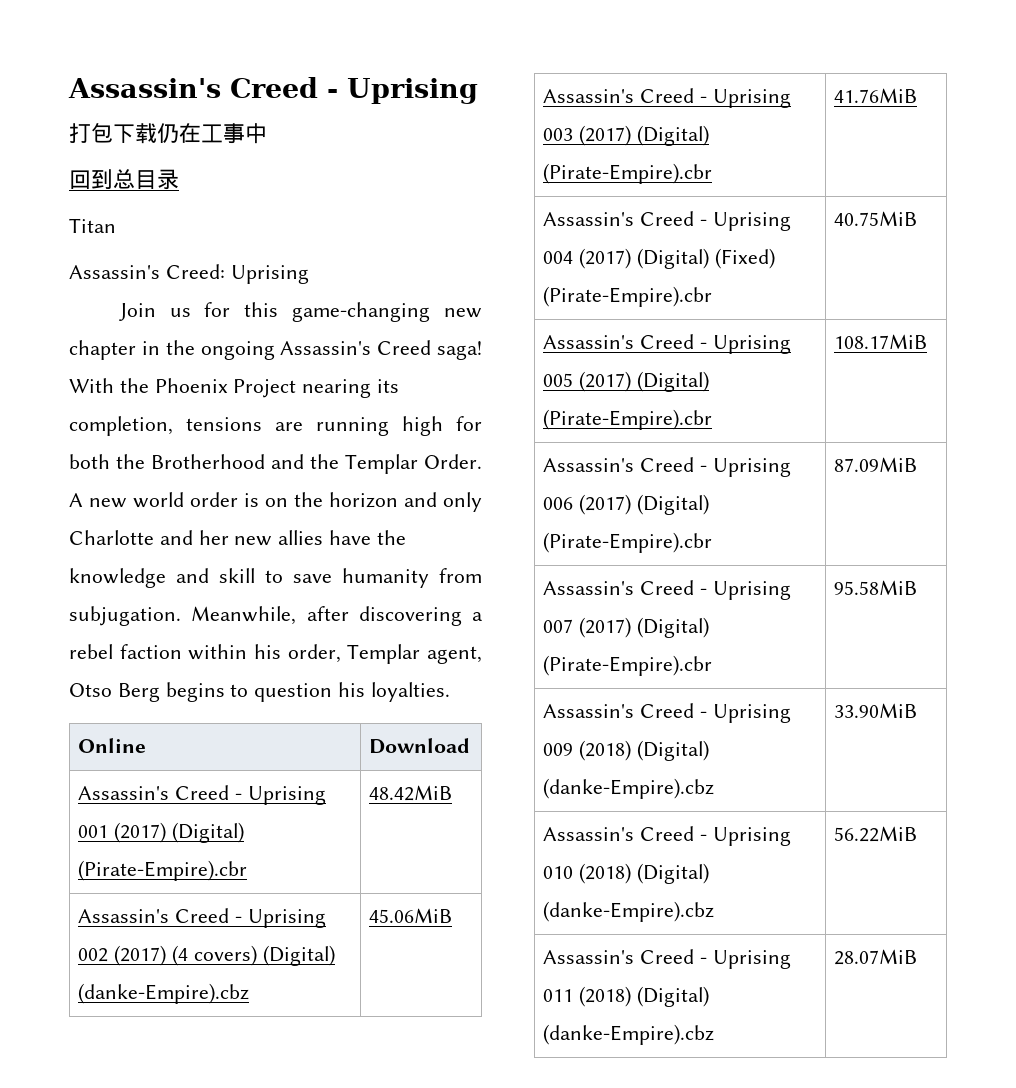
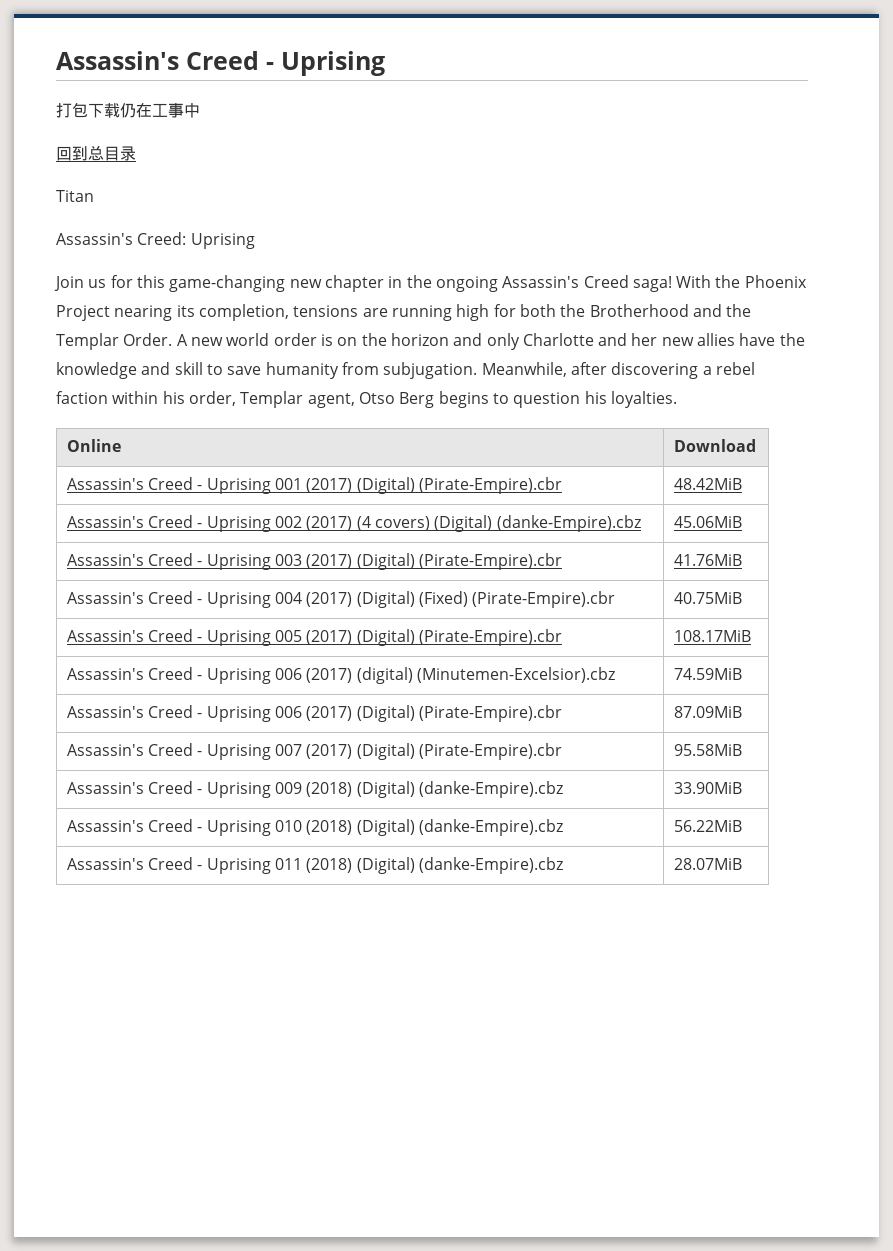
(928, 341) none -> [66,667,615,684] [673,668,742,680] // Assassin's Creed - Uprising 006 (2017) (digital) (Minutemen-Excelsior).cbz | 74.59MiB

